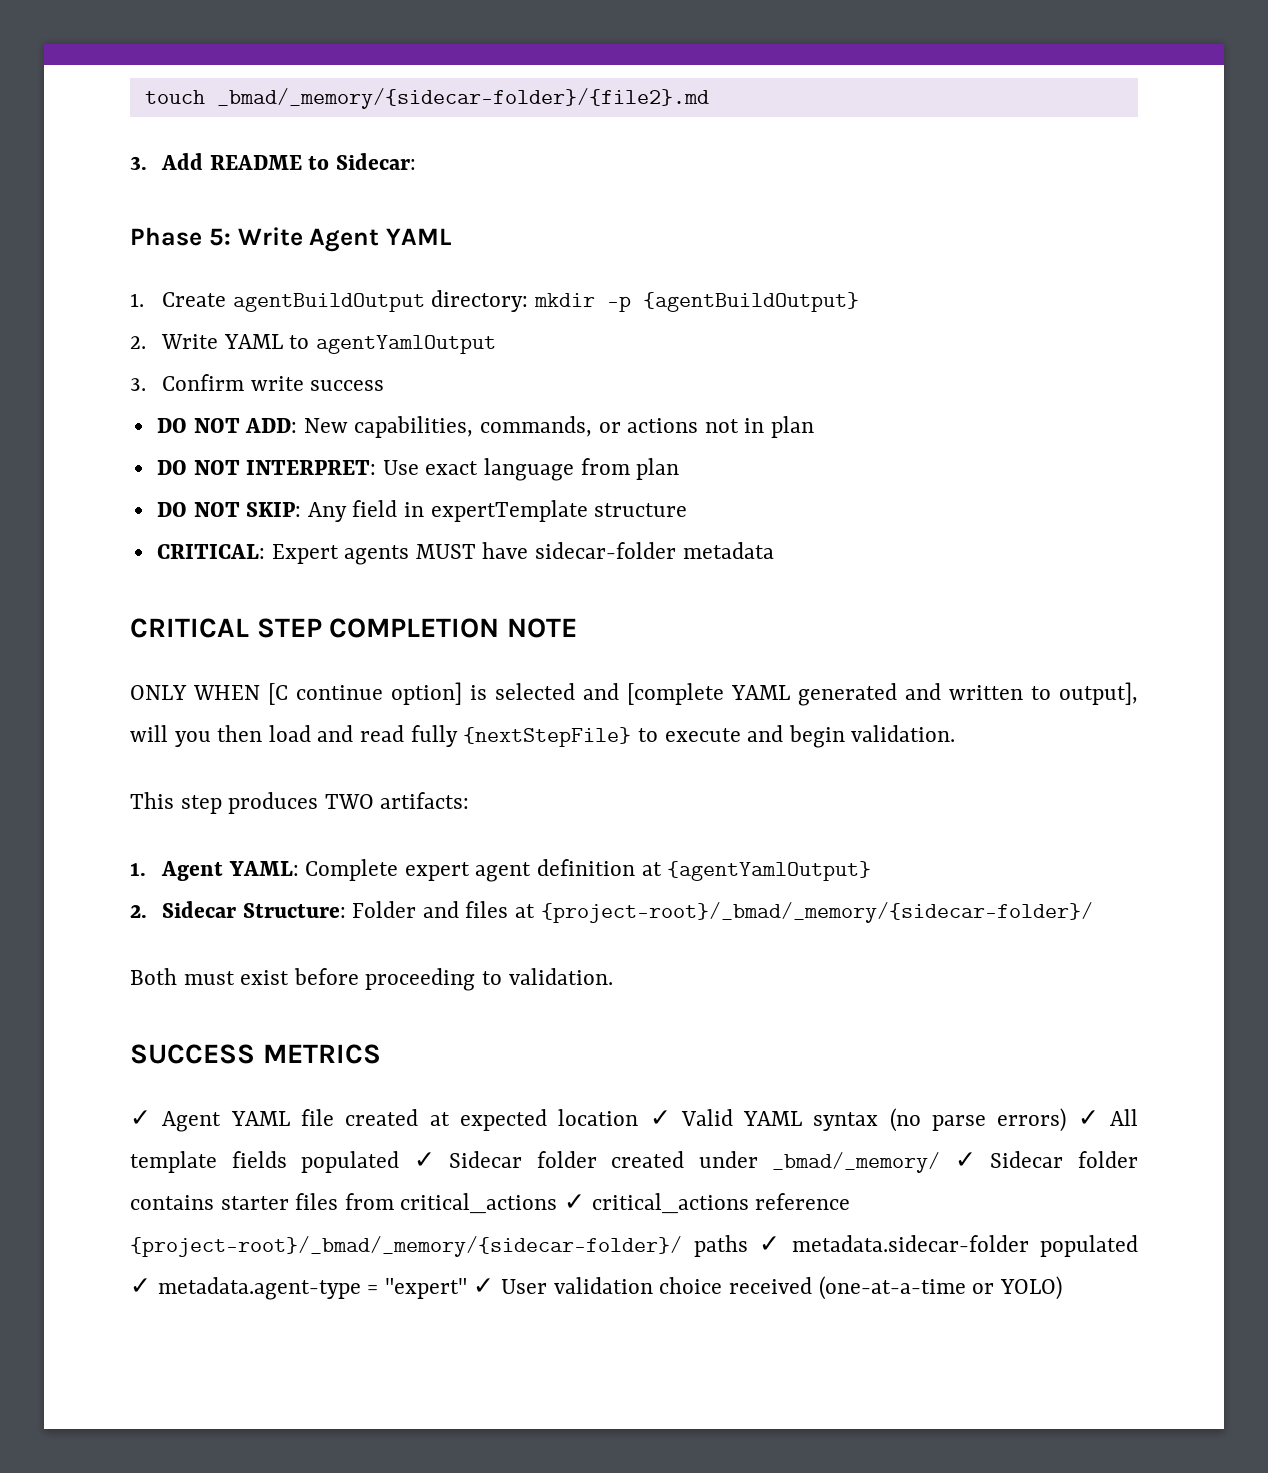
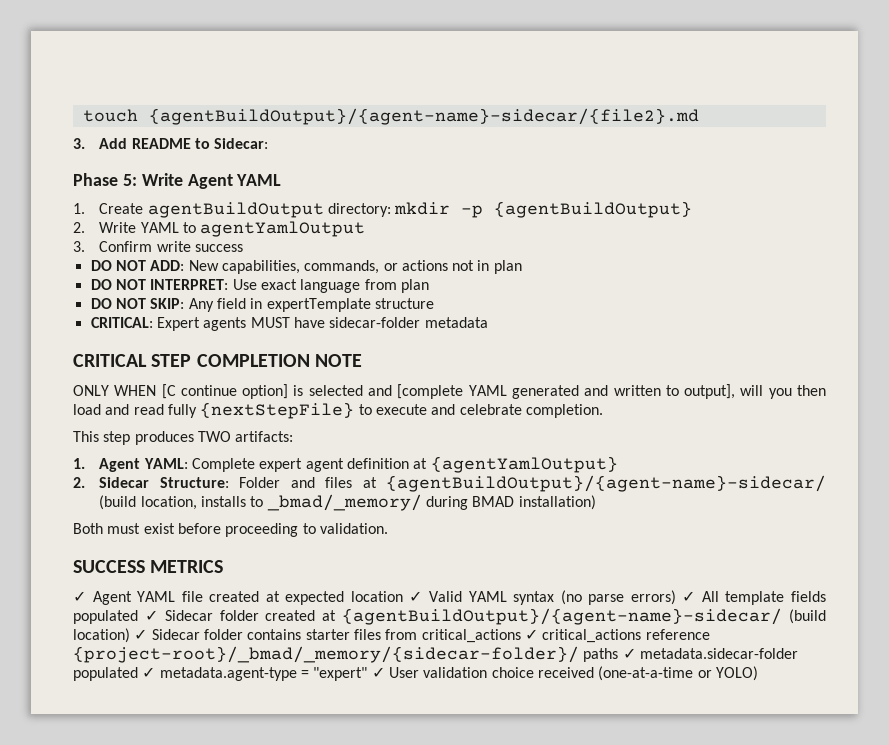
[216,88,709,109] _bmad/_memory/{sidecar-folder}/{file2}.md -> [148,108,699,125] {agentBuildOutput}/{agent-name}-sidecar/{file2}.md
[788,725,956,748] begin validation. -> [459,404,603,418] celebrate completion.
[540,902,1093,923] {project-root}/_bmad/_memory/{sidecar-folder}/ -> [386,475,826,492] [99,494,596,511] {agentBuildOutput}/{agent-name}-sidecar/ (build location, installs to _bmad/_memory/ during BMAD installation)
[698,1151,941,1173] under _bmad/_memory/ -> [322,608,826,625] [73,628,130,643] at {agentBuildOutput}/{agent-name}-sidecar/ (build location)

